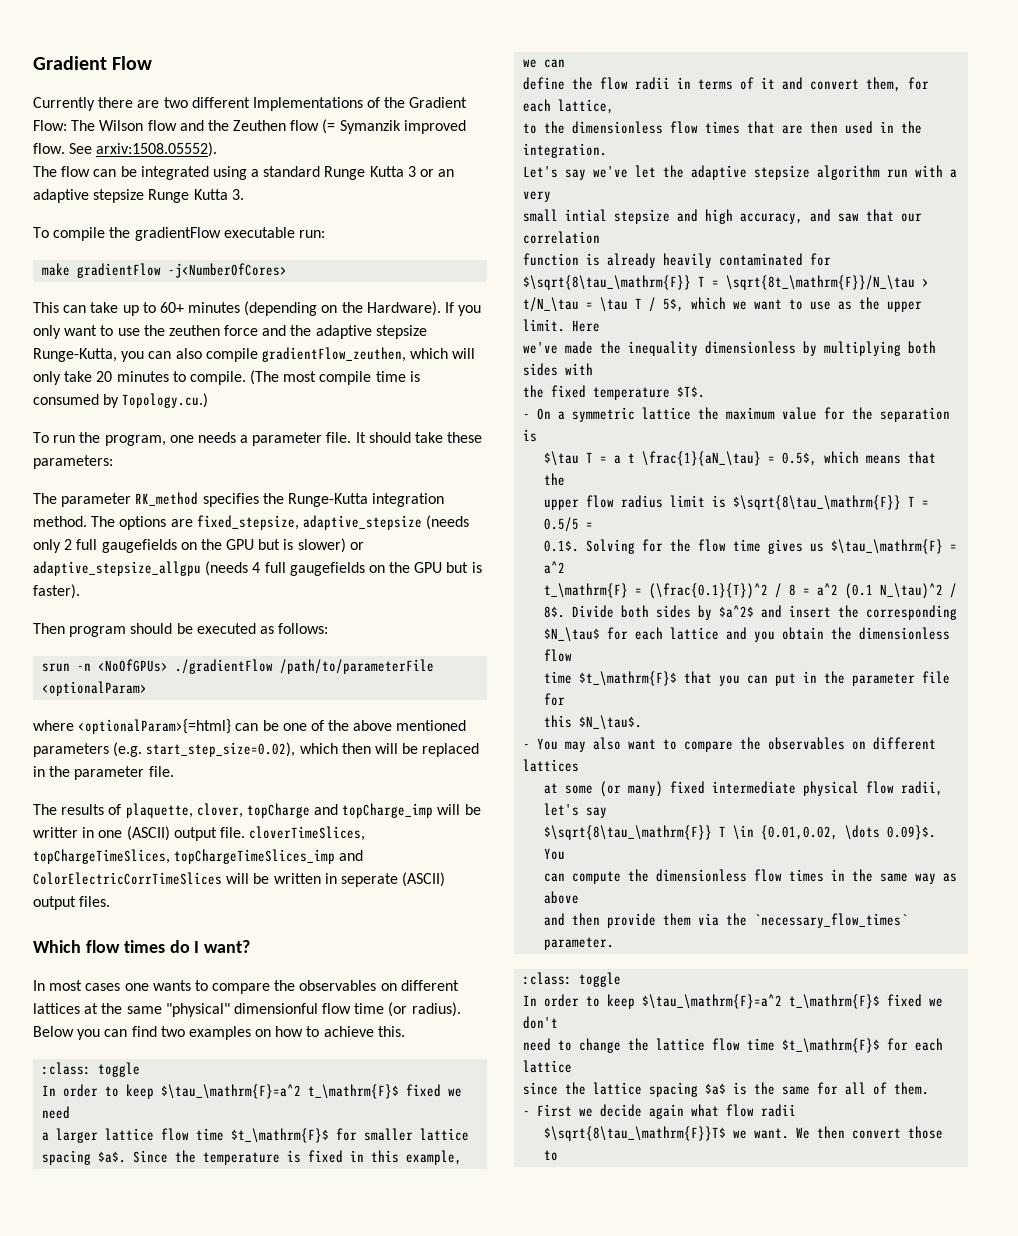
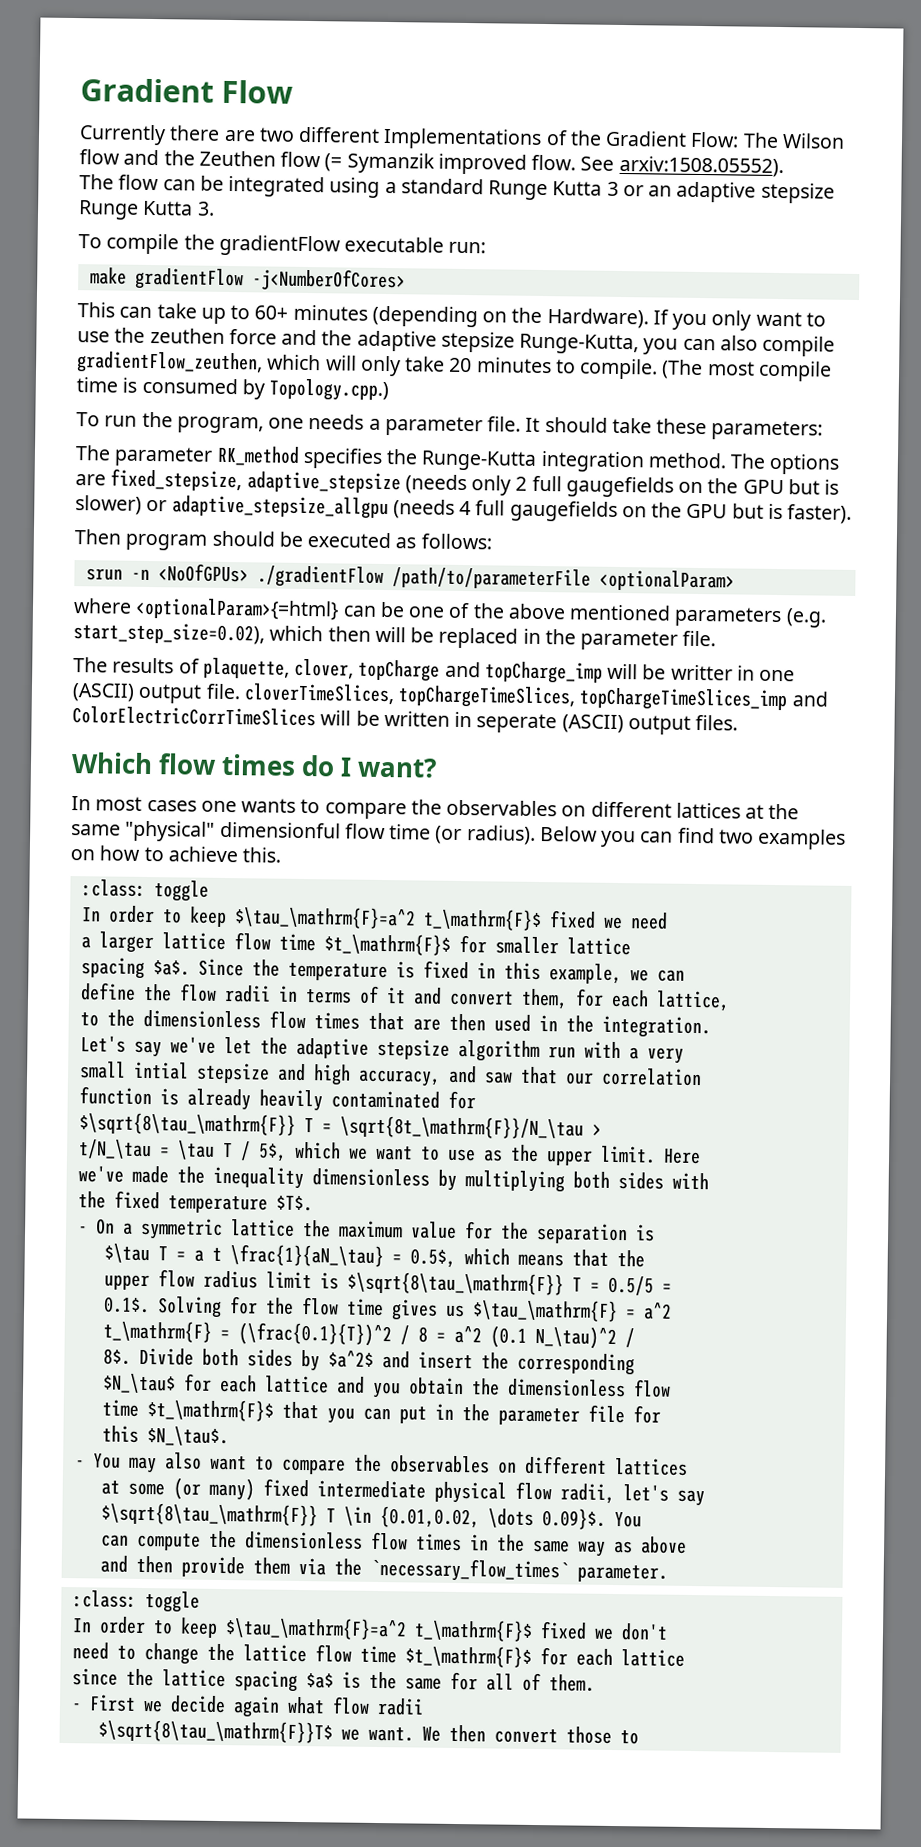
[122,393,209,408] Topology.cu.) -> [269,378,390,402] Topology.cpp.)

